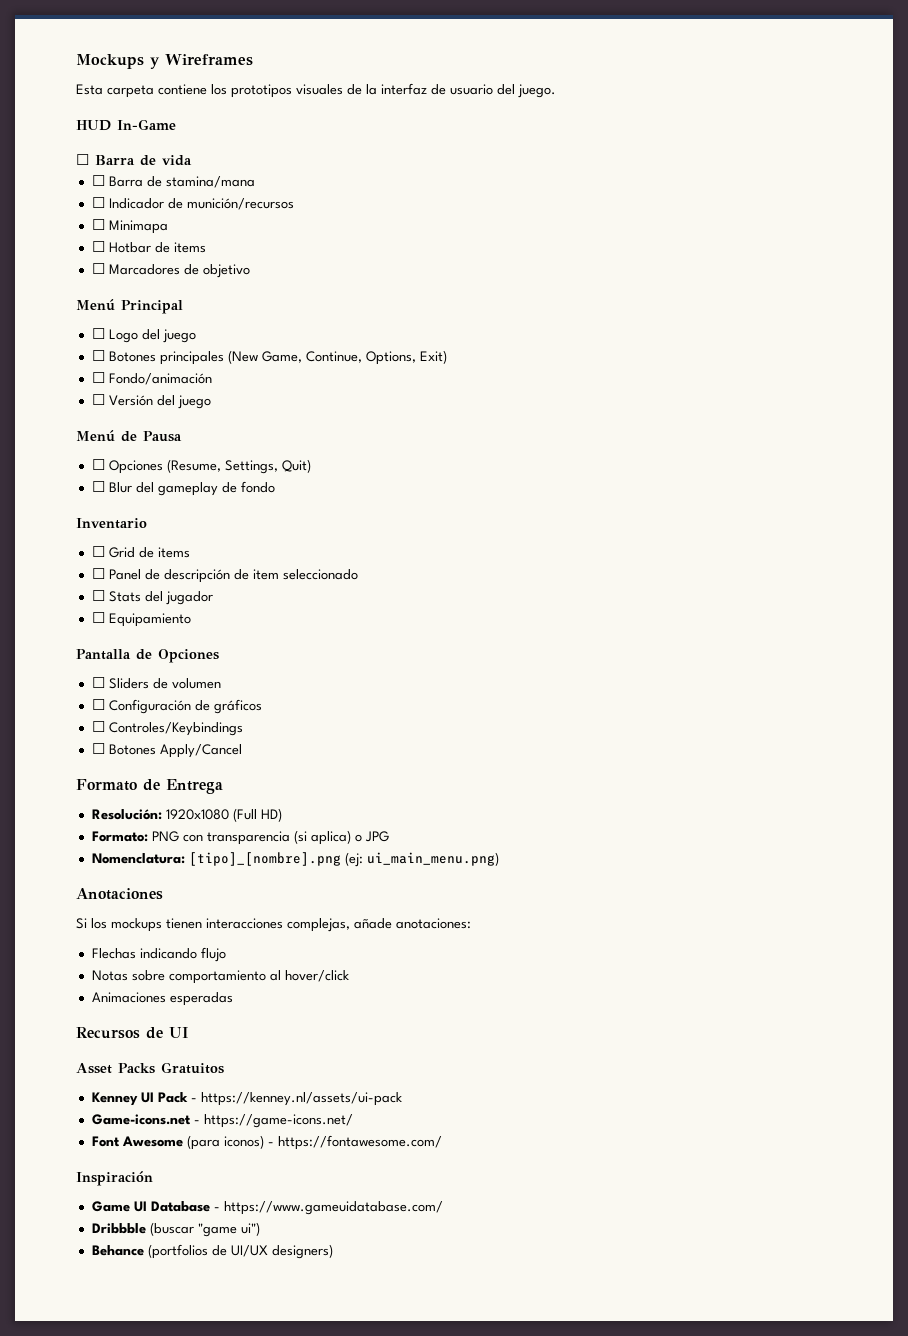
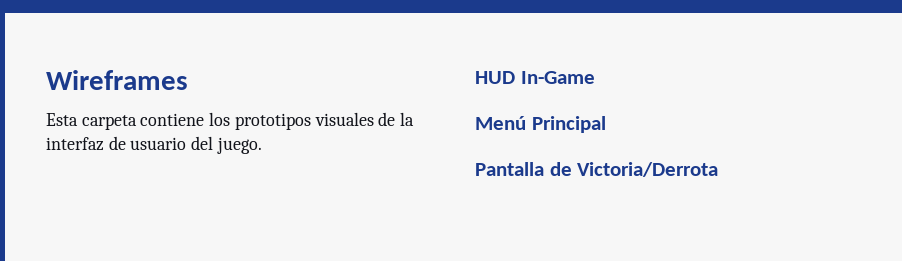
[76,54,160,69] Mockups y -> (46, 80) none
[76,154,192,166] [91,175,255,188] [91,197,294,210] [91,219,168,234] [91,241,206,253] [91,263,250,278] [76,299,183,314] [91,328,196,343] [91,350,447,365] [91,372,212,385] [91,394,211,409] [76,430,182,442] [91,459,311,474] [91,481,275,496] [76,518,147,529] [91,546,190,558] [91,568,358,583] [91,590,213,605] [91,612,191,627] [76,649,219,663] [91,677,221,689] [91,699,262,714] [91,721,243,736] [91,743,242,758] [76,779,223,794] [91,808,282,822] [91,830,389,845] [91,852,499,867] [76,888,163,900] [76,918,471,932] [91,947,226,962] [91,970,349,984] [91,992,233,1006] [76,1027,188,1039] [76,1062,224,1074] [91,1092,402,1106] [91,1114,353,1128] [91,1135,442,1150] [76,1171,153,1186] [91,1201,443,1215] [91,1222,260,1237] [91,1244,333,1259] ☐ Barra de vida // ☐ Barra de stamina/mana // ☐ Indicador de munición/recursos // ☐ Minimapa // ☐ Hotbar de items // ☐ Marcadores de objetivo // Menú Principal // ☐ Logo del juego // ☐ Botones principales (New Game, Continue, Options, Exit) // ☐ Fondo/animación // ☐ Versión del juego // Menú de Pausa // ☐ Opciones (Resume, Settings, Quit) // ☐ Blur del gameplay de fondo // Inventario // ☐ Grid de items // ☐ Panel de descripción de item seleccionado // ☐ Stats del jugador // ☐ Equipamiento // Pantalla de Opciones // ☐ Sliders de volumen // ☐ Configuración de gráficos // ☐ Controles/Keybindings // ☐ Botones Apply/Cancel // Formato de Entrega // Resolución: 1920x1080 (Full HD) // Formato: PNG con transparencia (si aplica) o JPG // Nomenclatura: [tipo]_[nombre].png (ej: ui_main_menu.png) // Anotaciones // Si los mockups tienen interacciones complejas, añade anotaciones: // Flechas indicando flujo // Notas sobre comportamiento al hover/click // Animaciones esperadas // Recursos de UI // Asset Packs Gratuitos // Kenney UI Pack - https://kenney.nl/assets/ui-pack // Game-icons.net - https://game-icons.net/ // Font Awesome (para iconos) - https://fontawesome.com/ // Inspiración // Game UI Database - https://www.gameuidatabase.com/ // Dribbble (buscar "game ui") // Behance (portfolios de UI/UX designers) -> [475,116,606,133] [475,162,719,177] Menú Principal // Pantalla de Victoria/Derrota

